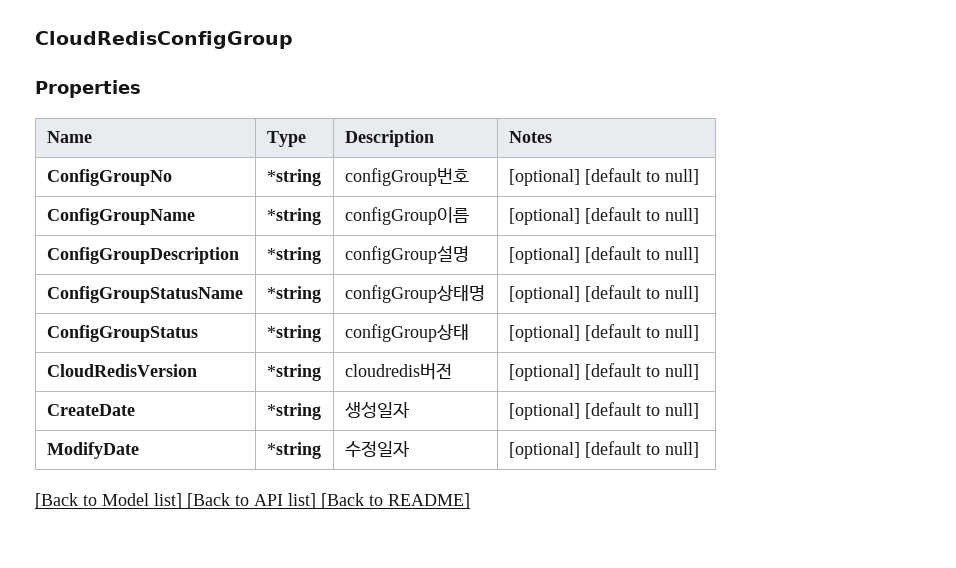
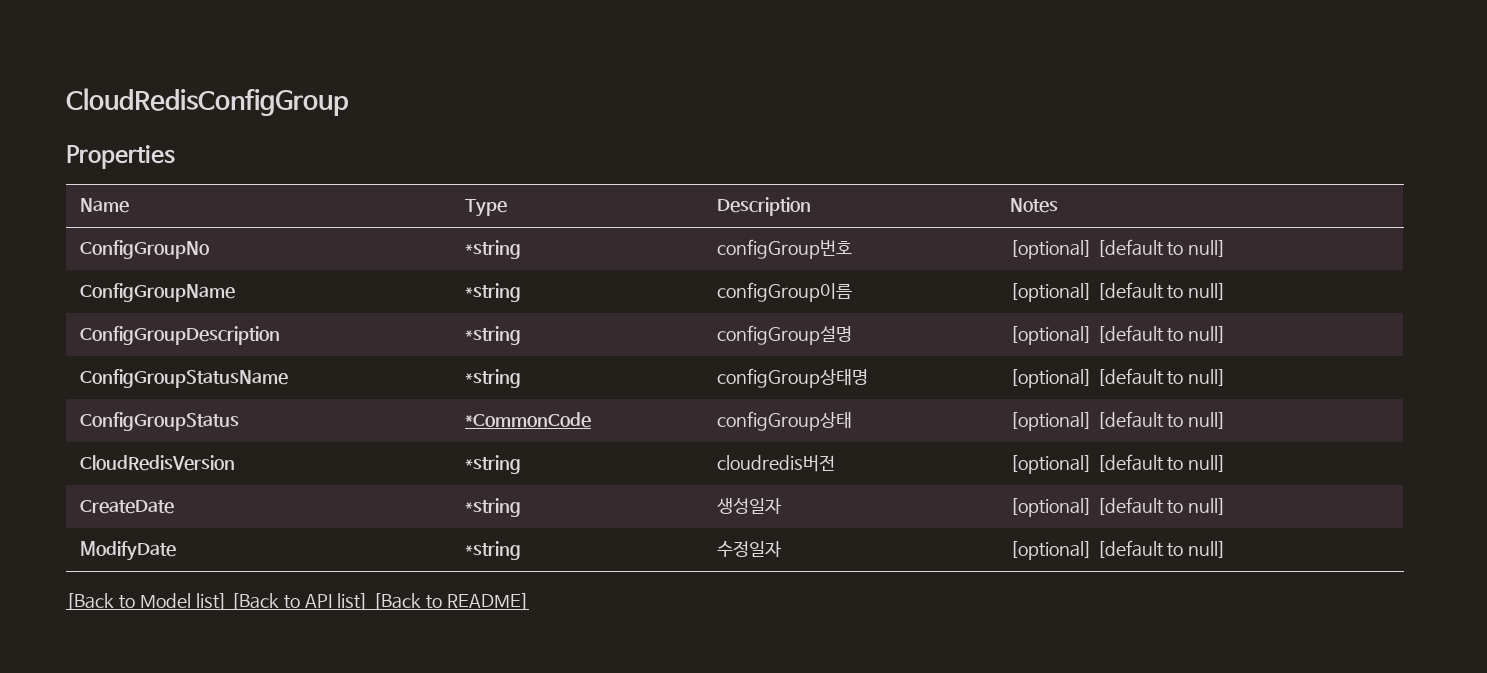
[266,325,321,342] *string -> [464,412,591,428] *CommonCode

